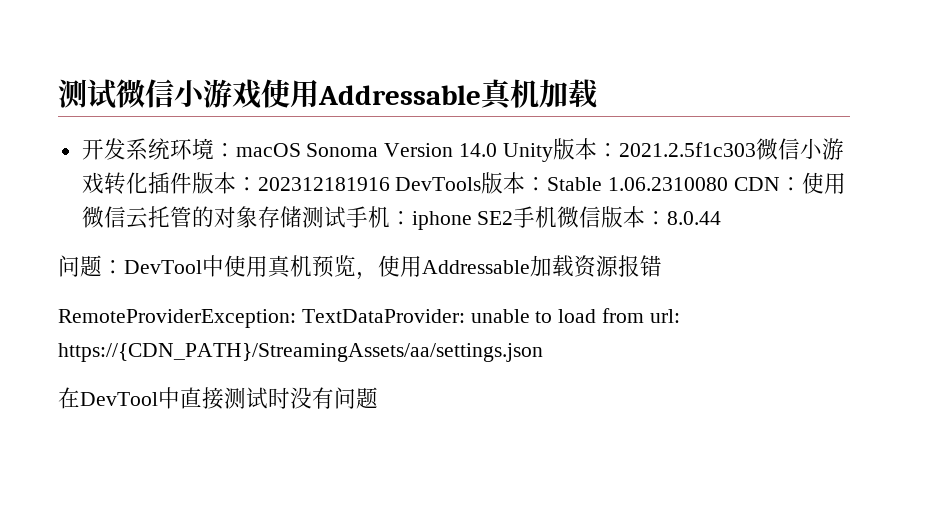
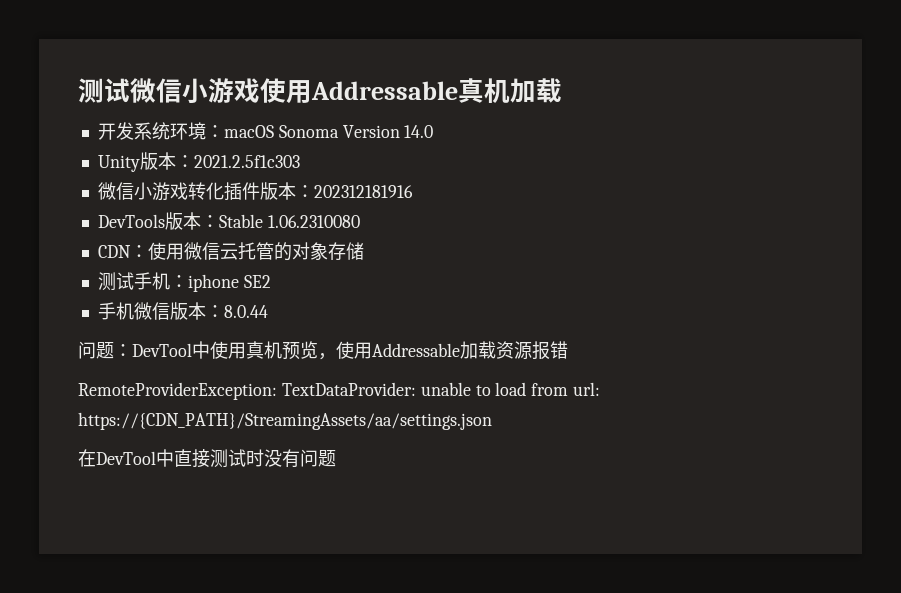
(498, 150) none -> (434, 131) //
(756, 149) none -> (300, 161) //
(390, 184) none -> (413, 191) //
(729, 184) none -> (360, 221) //
(302, 217) none -> (364, 251) //
(514, 218) none -> (271, 281) //

